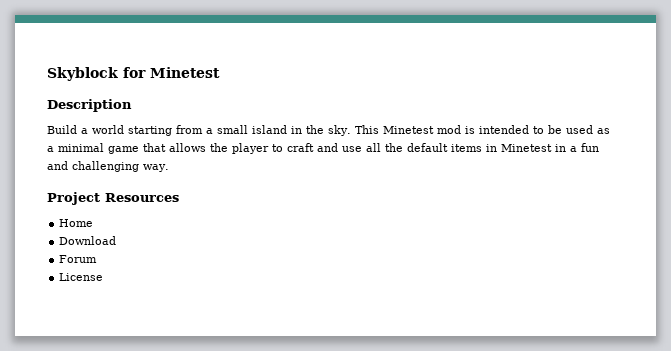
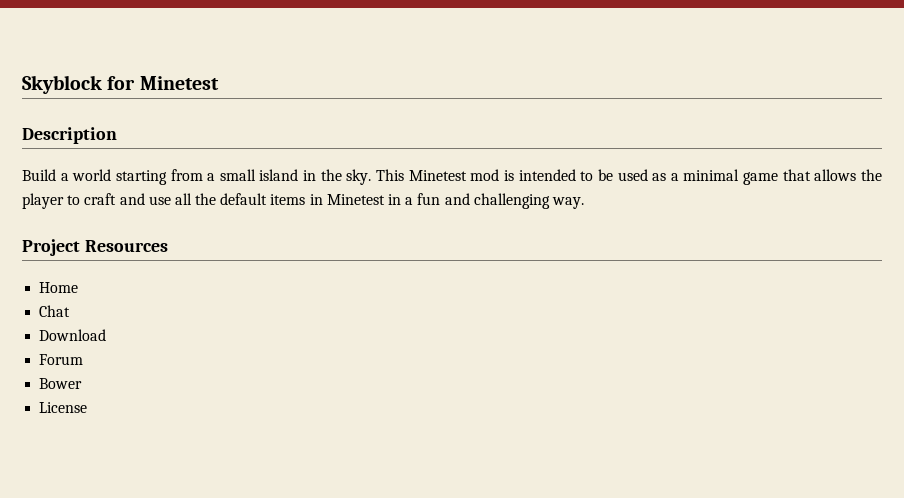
(94, 223) none -> [39,305,71,317] // Chat
(98, 259) none -> [39,378,83,389] // Bower

